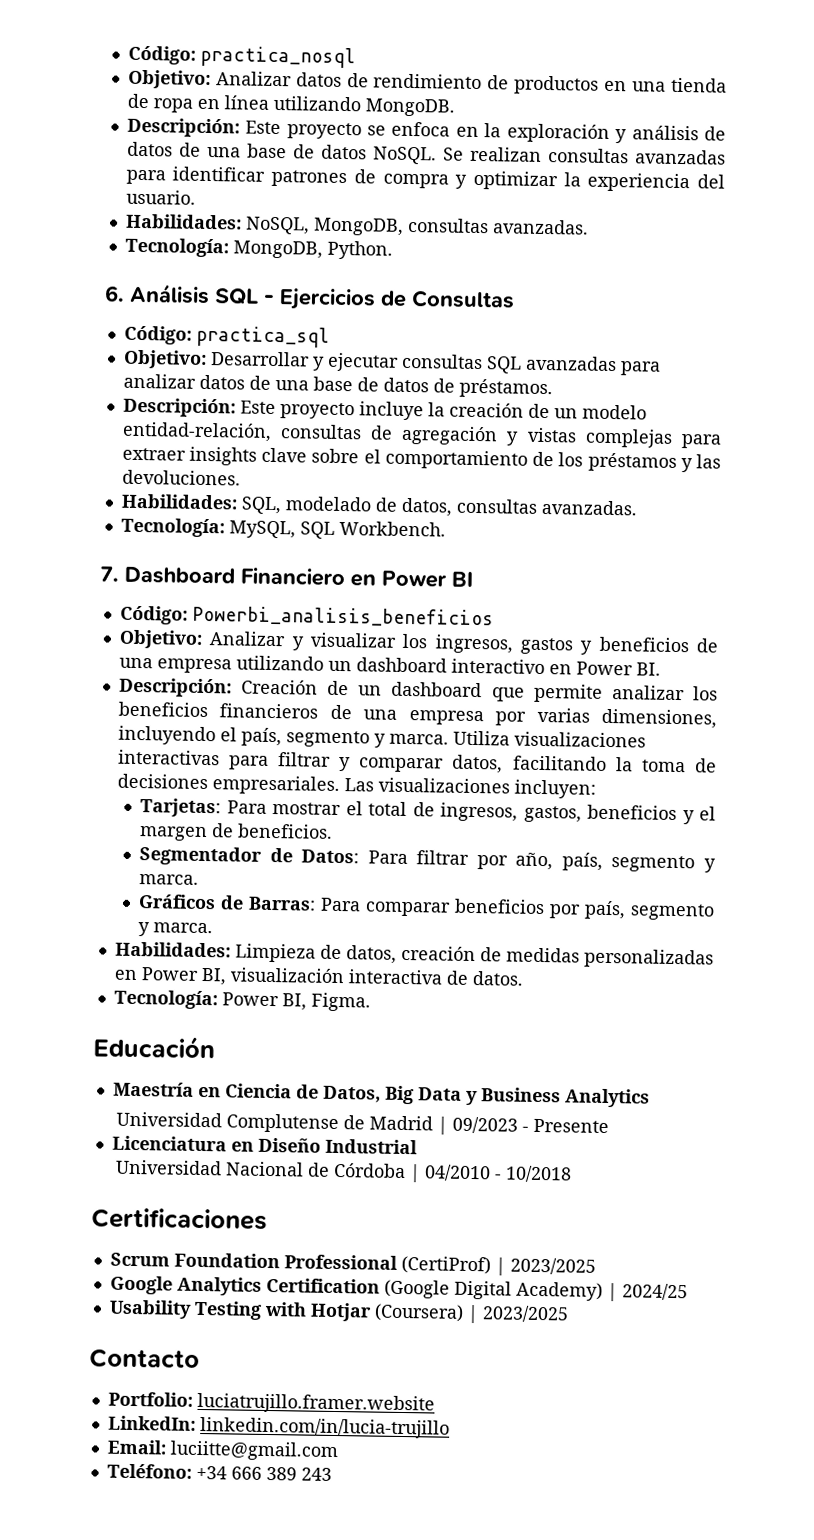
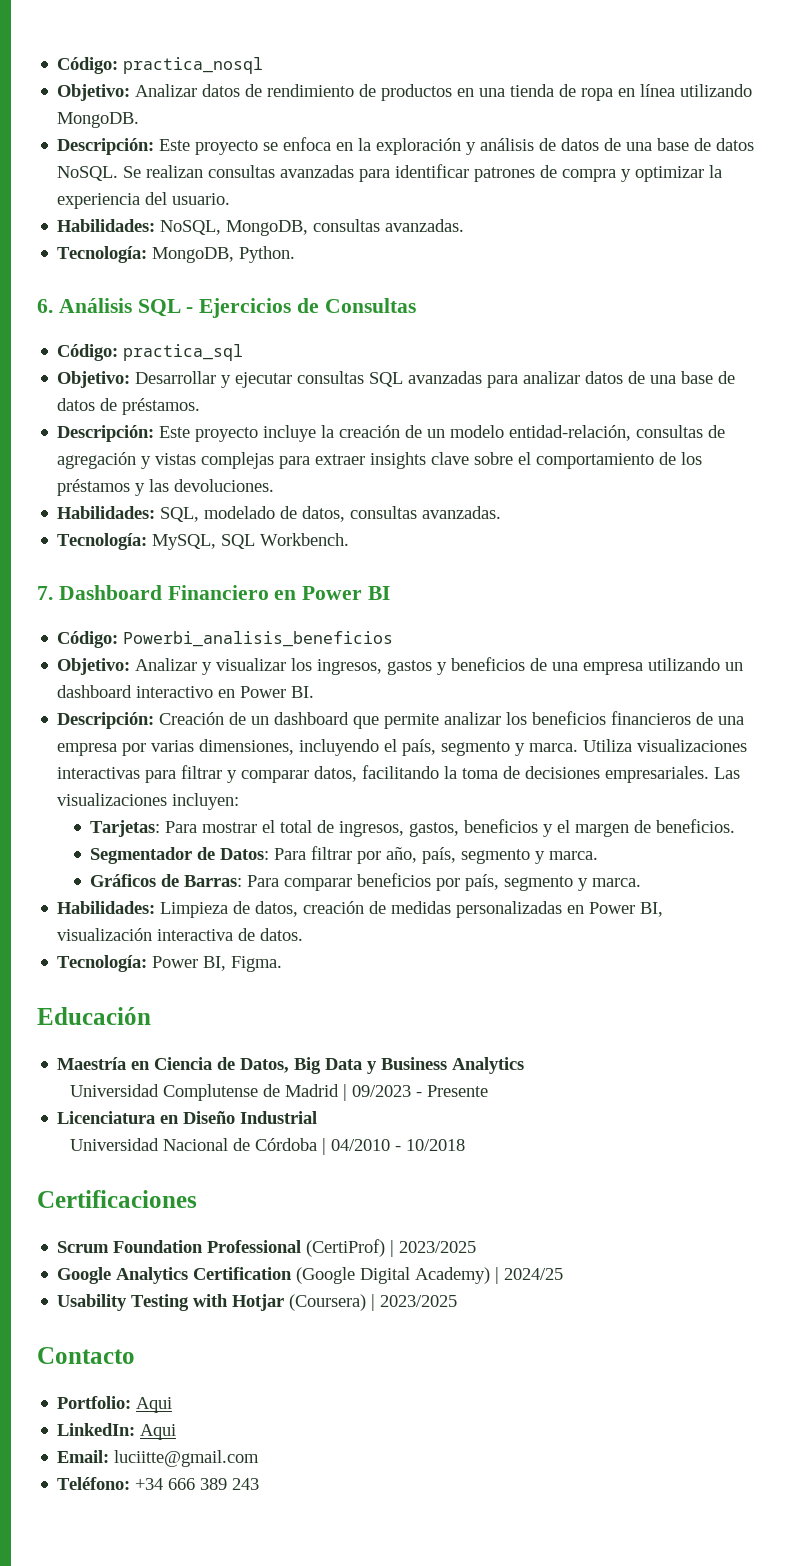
[196,1392,435,1415] luciatrujillo.framer.website -> [136,1397,173,1413] Aqui
[199,1416,450,1439] linkedin.com/in/lucia-trujillo -> [140,1424,177,1440] Aqui

